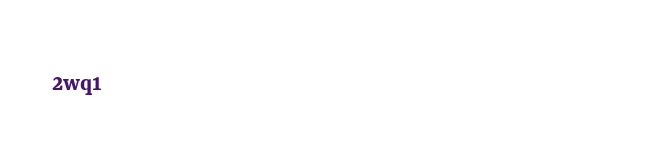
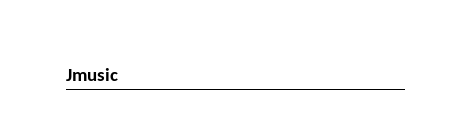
[52,77,102,95] 2wq1 -> [66,68,118,81] Jmusic

